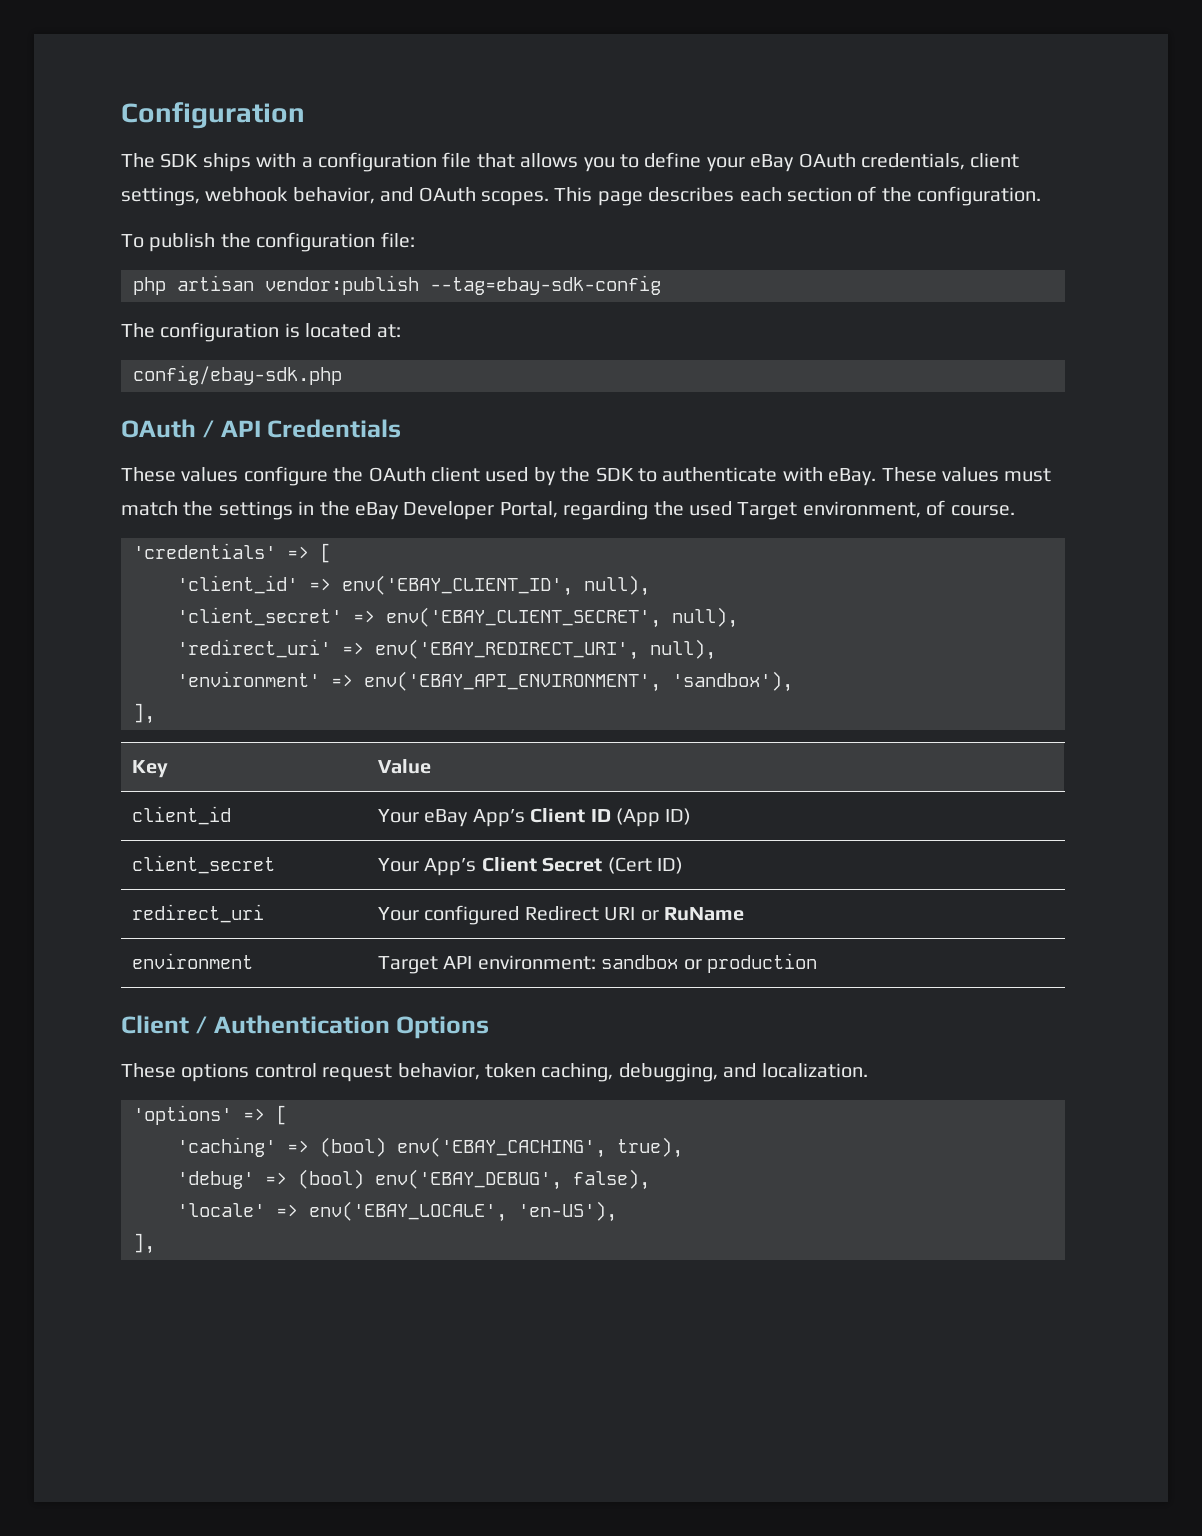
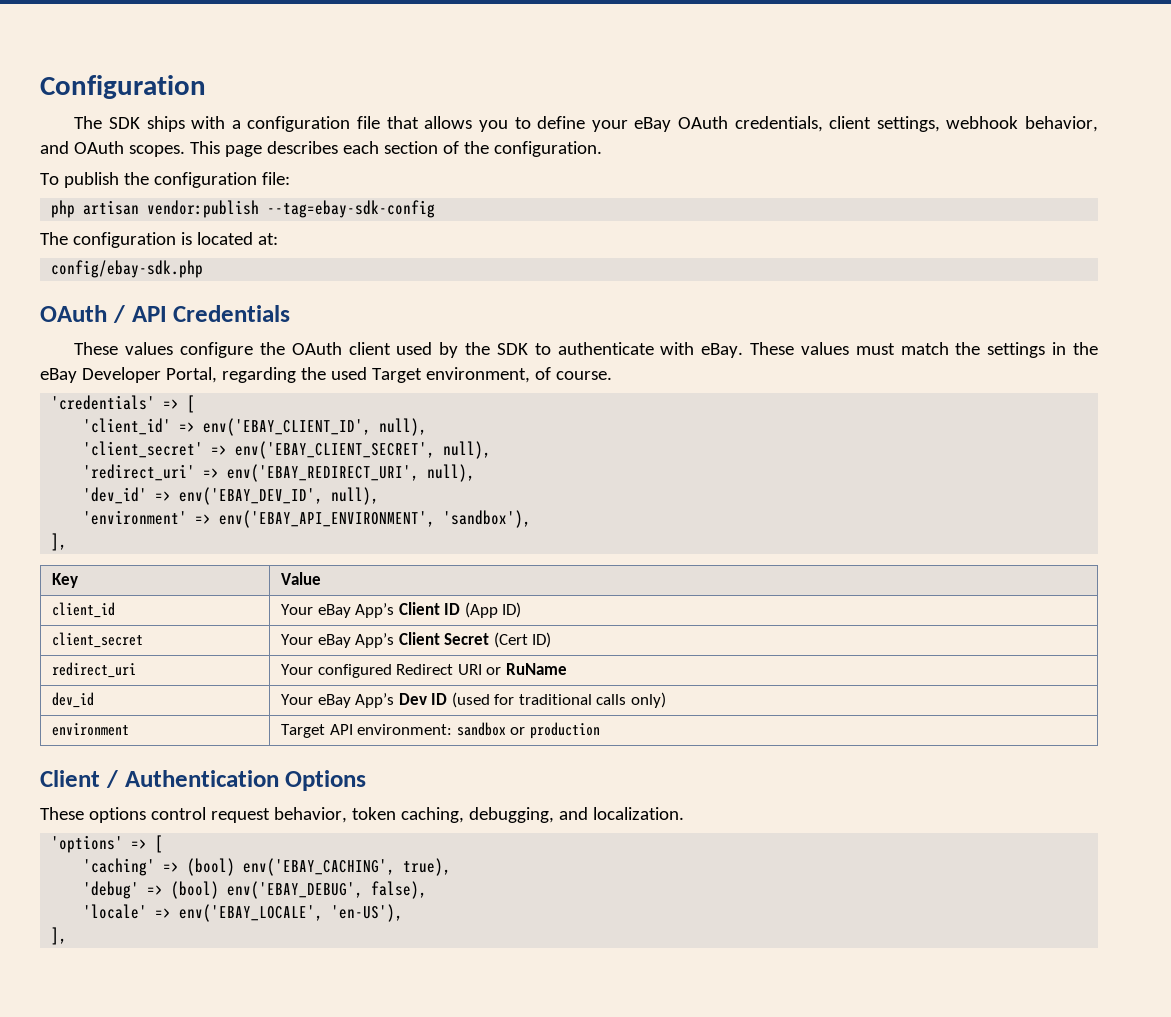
(716, 649) none -> [83,487,380,505] // 'dev_id' => env('EBAY_DEV_ID', null),
(419, 865) none -> [317,634,351,648] eBay
(744, 914) none -> [52,692,95,708] [281,692,666,708] // dev_id | Your eBay App’s Dev ID (used for traditional calls only)

